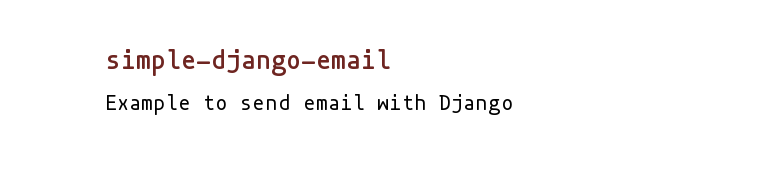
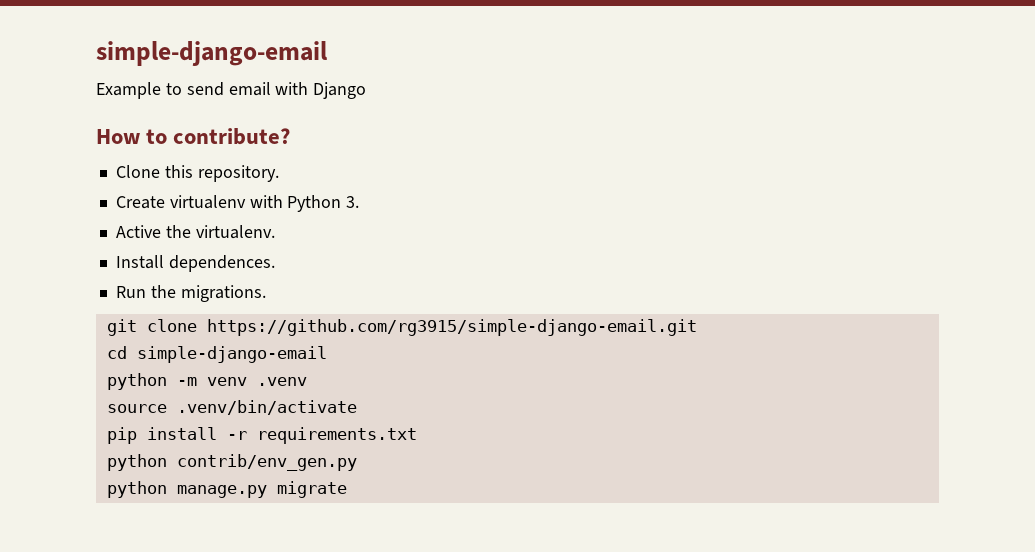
(514, 104) none -> [96,128,291,145] [115,165,279,182] [115,195,360,212] [115,225,275,239] [115,255,275,272] [115,285,266,302] [106,319,697,336] [106,346,327,363] [106,373,307,390] [106,400,357,415] [106,427,417,444] [106,454,357,471] [106,481,347,498] // How to contribute? // Clone this repository. // Create virtualenv with Python 3. // Active the virtualenv. // Install dependences. // Run the migrations. // git clone https://github.com/rg3915/simple-django-email.git // cd simple-django-email // python -m venv .venv // source .venv/bin/activate // pip install -r requirements.txt // python contrib/env_gen.py // python manage.py migrate

